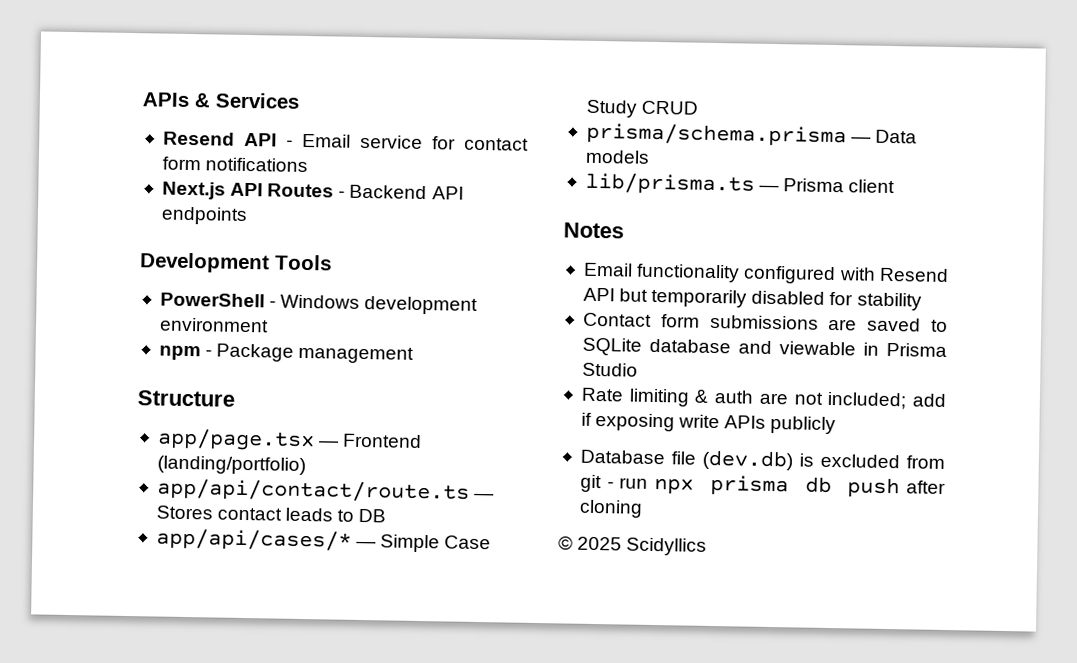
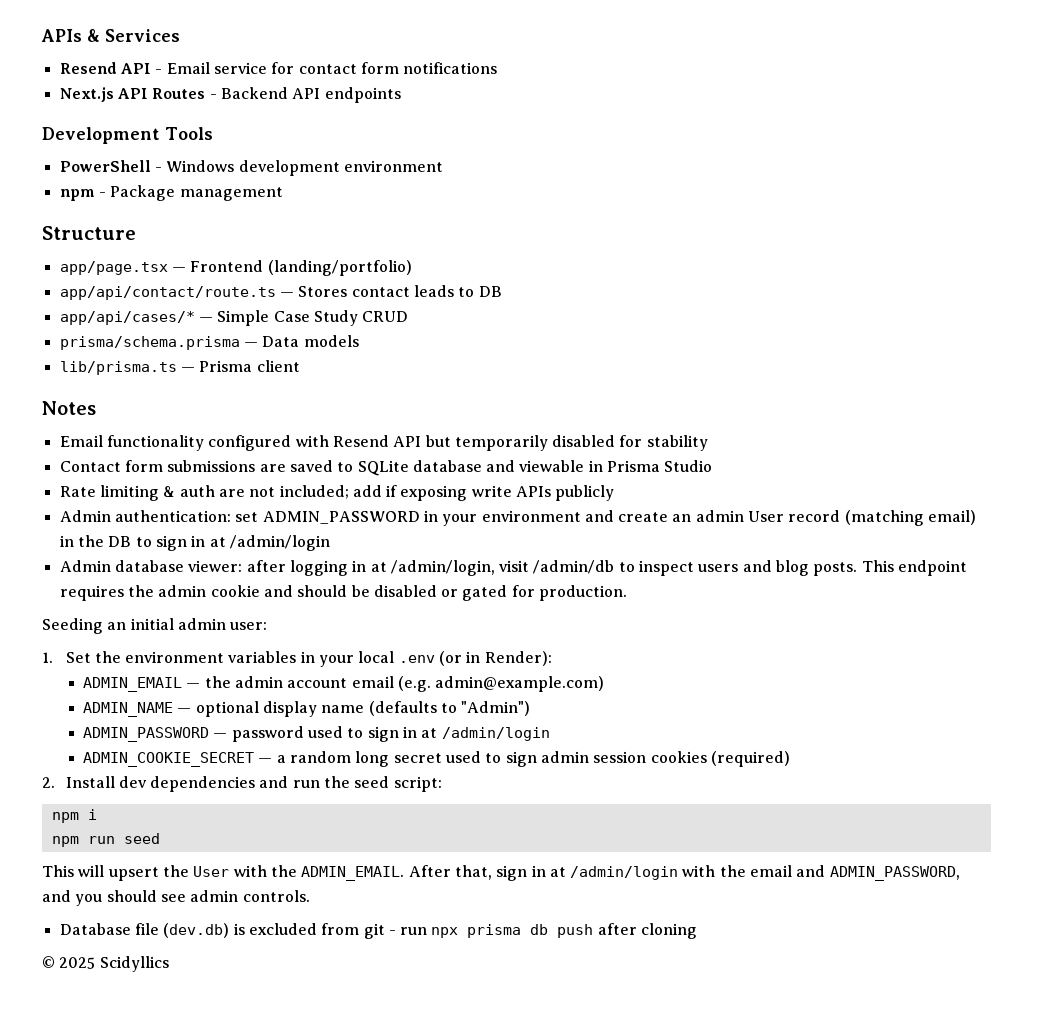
(837, 425) none -> [59,510,977,526] [59,535,330,551] [59,560,968,576] [59,585,628,601] [42,618,268,634] [42,651,552,667] [83,676,605,692] [83,701,531,717] [83,726,550,742] [83,751,790,767] [42,776,442,792] [51,809,97,823] [51,833,160,847] [42,865,960,881] [42,890,310,906] // Admin authentication: set ADMIN_PASSWORD in your environment and create an admin User record (matching email) in the DB to sign in at /admin/login // Admin database viewer: after logging in at /admin/login, visit /admin/db to inspect users and blog posts. This endpoint requires the admin cookie and should be disabled or gated for production. // Seeding an initial admin user: // 1. Set the environment variables in your local .env (or in Render): // ADMIN_EMAIL — the admin account email (e.g. admin@example.com) // ADMIN_NAME — optional display name (defaults to "Admin") // ADMIN_PASSWORD — password used to sign in at /admin/login // ADMIN_COOKIE_SECRET — a random long secret used to sign admin session cookies (required) // 2. Install dev dependencies and run the seed script: // npm i // npm run seed // This will upsert the User with the ADMIN_EMAIL. After that, sign in at /admin/login with the email and ADMIN_PASSWORD, and you should see admin controls.

